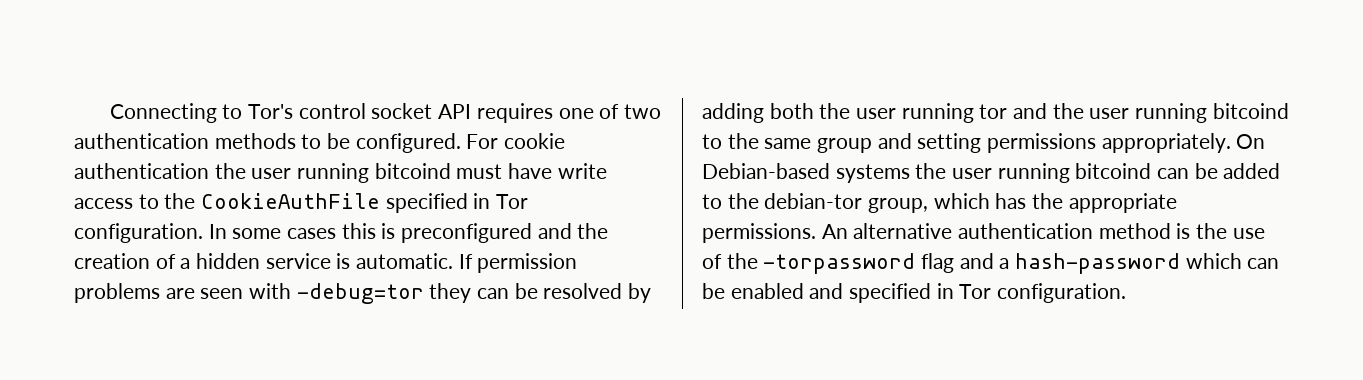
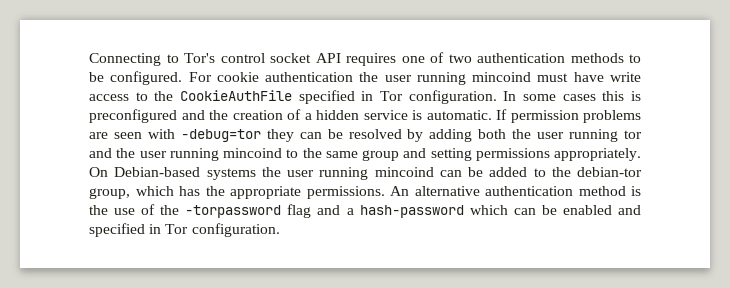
[374,163,451,179] bitcoind -> [472,72,532,82] mincoind
[1212,103,1289,119] bitcoind -> [223,148,282,158] mincoind
[1075,163,1152,179] bitcoind -> [374,167,434,177] mincoind

